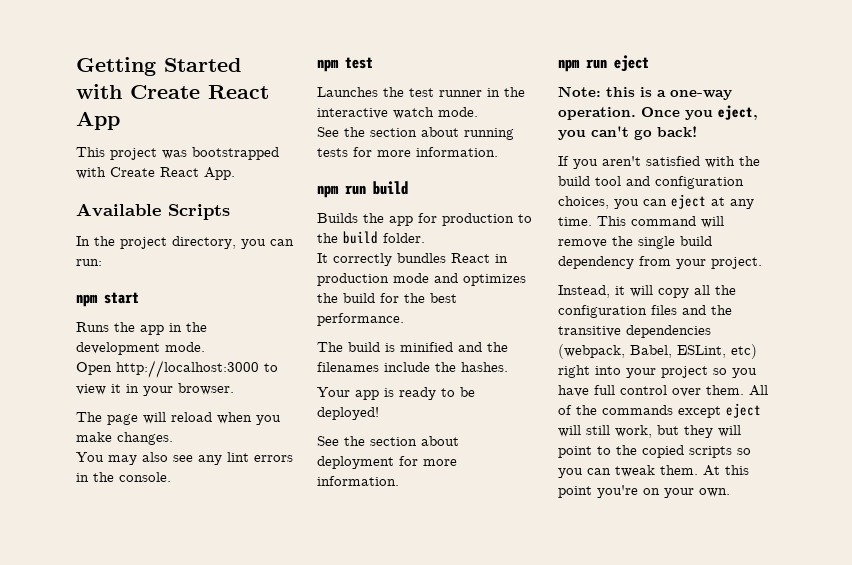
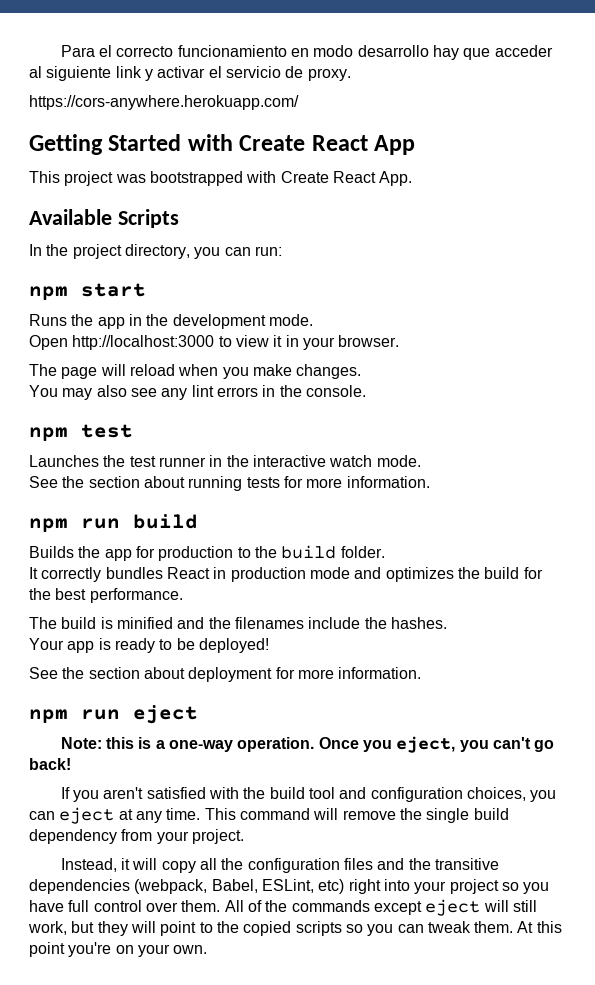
(76, 66) none -> [60,45,553,60] [29,66,351,81] [29,95,299,110] Para el correcto funcionamiento en modo desarrollo hay que acceder al siguiente link y activar el servicio de proxy. // https://cors-anywhere.herokuapp.com/ //

